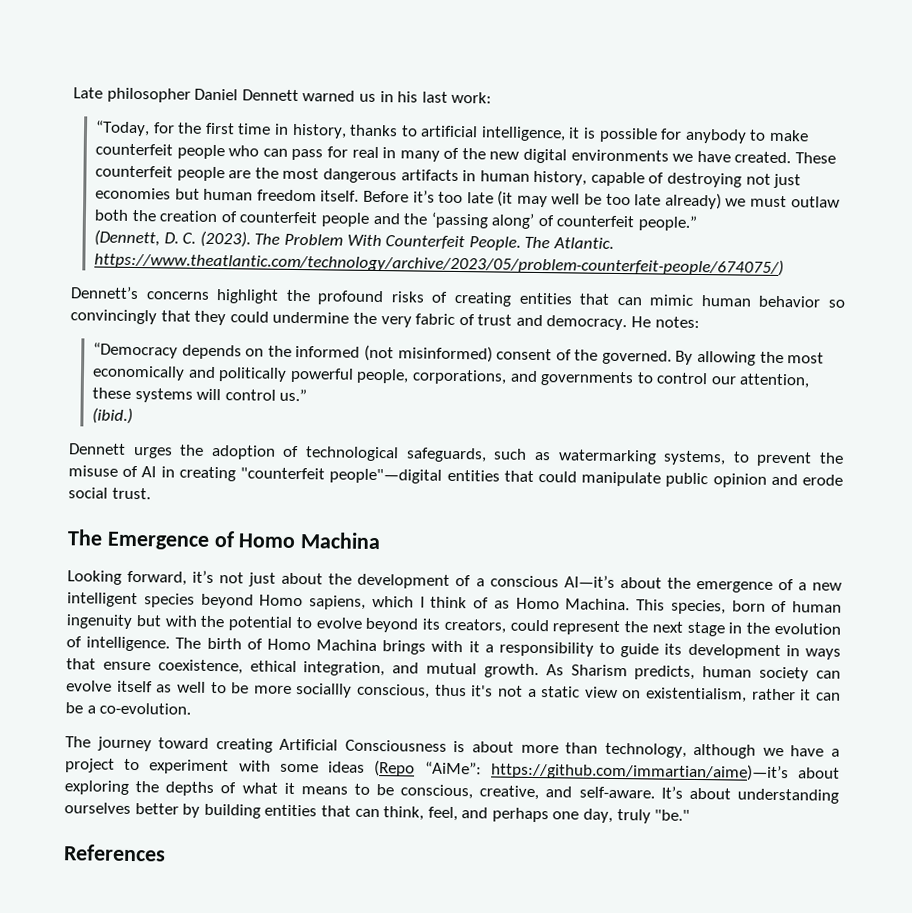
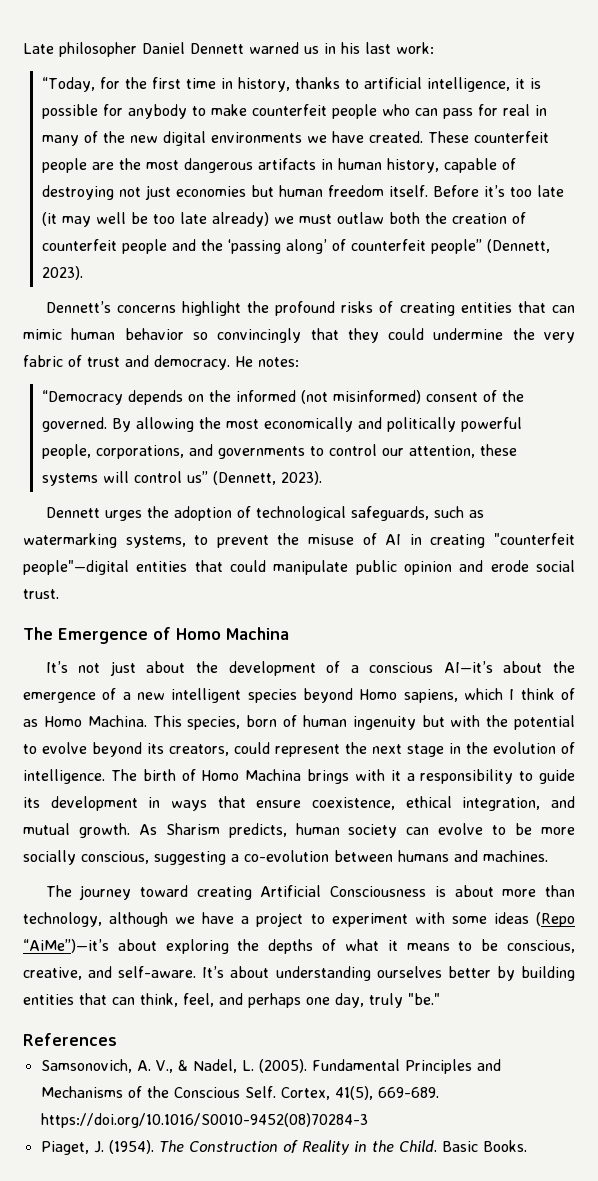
[638,215,698,231] [93,229,614,251] [93,251,784,277] people.” // (Dennett, D. C. (2023). The Problem With Counterfeit People. The Atlantic. https://www.theatlantic.com/technology/archive/2023/05/problem-counterfeit-people/674075/) -> [430,239,550,254] [41,266,83,280] people” (Dennett, 2023).
[279,388,308,402] [91,407,133,424] us.” // (ibid.) -> [186,471,322,485] us” (Dennett, 2023).
[67,570,215,586] Looking forward, it’s -> [45,661,68,673] It’s
[116,680,842,703] [65,702,192,715] itself as well to be more sociallly conscious, thus it's not a static view on existentialism, rather it can be a co-evolution. -> [492,823,576,835] [23,850,548,865] to be more socially conscious, suggesting a co-evolution between humans and machines.
[424,761,789,782] “AiMe”: https://github.com/immartian/aime)—it’s -> [23,939,109,953] “AiMe”)—it’s
(166, 853) none -> [40,1059,501,1074] [40,1086,439,1100] [40,1113,368,1128] [40,1140,527,1155] // Samsonovich, A. V., & Nadel, L. (2005). Fundamental Principles and Mechanisms of the Conscious Self. Cortex, 41(5), 669-689. https://doi.org/10.1016/S0010-9452(08)70284-3 // Piaget, J. (1954). The Construction of Reality in the Child. Basic Books.

